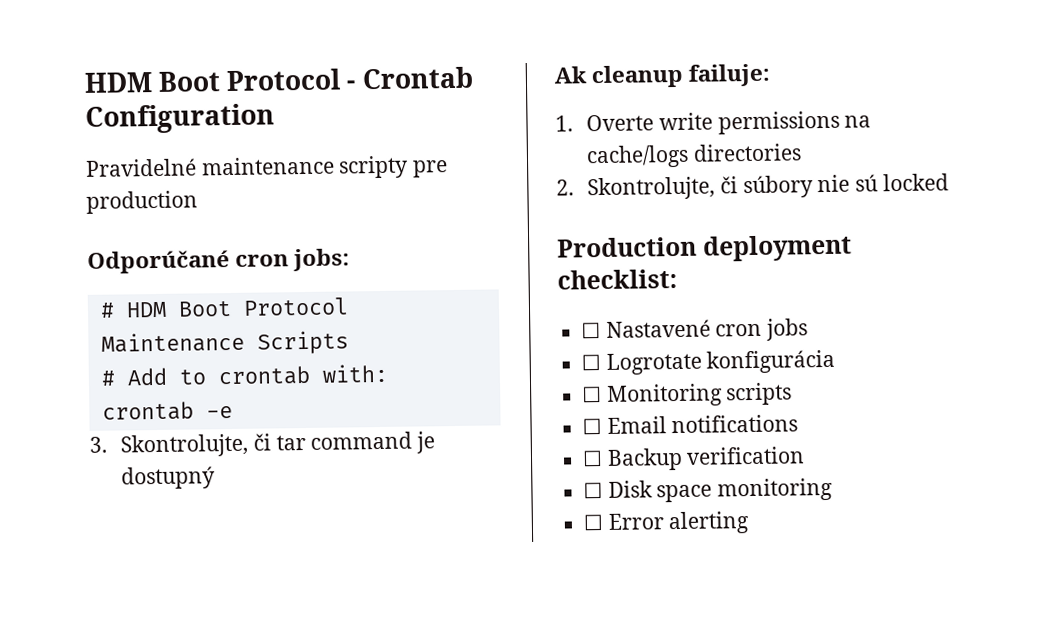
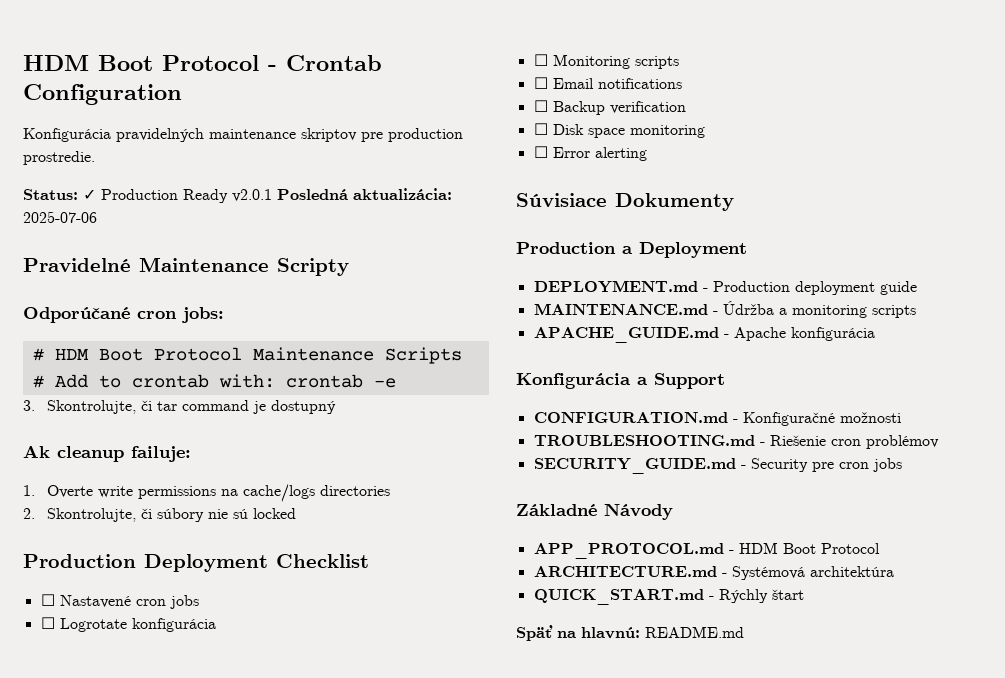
[85,155,449,179] [86,190,198,214] Pravidelné maintenance scripty pre production -> [23,128,463,142] [23,151,95,165] [23,188,452,203] [23,211,97,223] [23,257,349,276] Konfigurácia pravidelných maintenance skriptov pre production prostredie. // Status: ✓ Production Ready v2.0.1 Posledná aktualizácia: 2025-07-06 // Pravidelné Maintenance Scripty
[702,234,852,262] [557,269,677,290] deployment checklist: -> [144,554,369,572] Deployment Checklist
(751, 523) none -> [516,193,734,211] [516,242,747,258] [533,280,917,295] [533,301,916,318] [533,327,875,343] [516,373,725,389] [533,412,901,426] [533,435,939,449] [533,458,902,474] [516,503,673,520] [533,542,880,559] [533,566,894,580] [533,589,804,605] [516,625,744,641] // Súvisiace Dokumenty // Production a Deployment // DEPLOYMENT.md - Production deployment guide // MAINTENANCE.md - Údržba a monitoring scripts // APACHE_GUIDE.md - Apache konfigurácia // Konfigurácia a Support // CONFIGURATION.md - Konfiguračné možnosti // TROUBLESHOOTING.md - Riešenie cron problémov // SECURITY_GUIDE.md - Security pre cron jobs // Základné Návody // APP_PROTOCOL.md - HDM Boot Protocol // ARCHITECTURE.md - Systémová architektúra // QUICK_START.md - Rýchly štart // Späť na hlavnú: README.md

